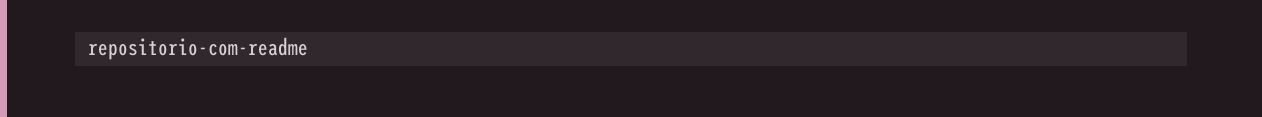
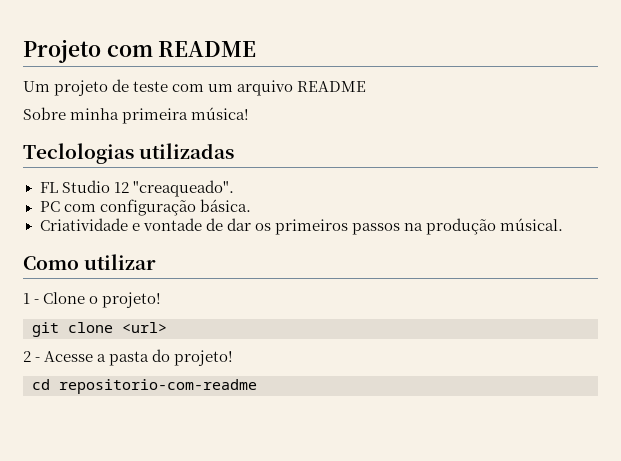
(88, 48) none -> [23,39,257,63] [23,79,367,96] [23,107,250,124] [23,143,235,164] [39,180,234,197] [39,199,251,216] [39,218,564,235] [23,254,157,270] [23,292,162,308] [32,322,167,337] [23,349,234,366] [32,379,50,390] Projeto com README // Um projeto de teste com um arquivo README // Sobre minha primeira música! // Teclologias utilizadas // FL Studio 12 "creaqueado". // PC com configuração básica. // Criatividade e vontade de dar os primeiros passos na produção músical. // Como utilizar // 1 - Clone o projeto! // git clone <url> // 2 - Acesse a pasta do projeto! // cd

